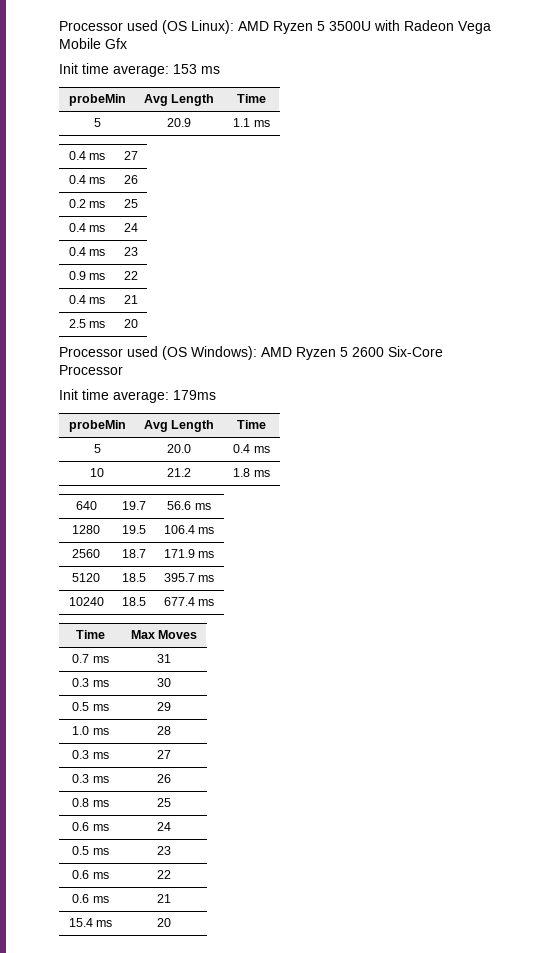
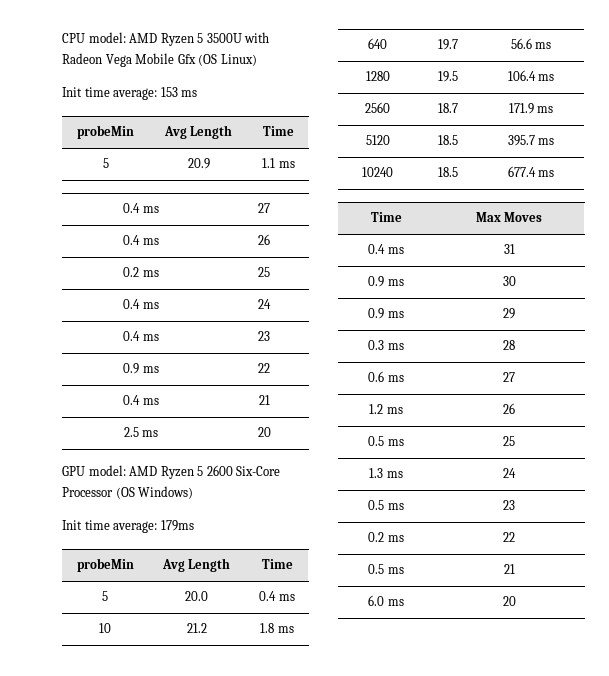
[59,20,234,34] Processor used (OS Linux): -> [62,32,126,43] CPU model:
(127, 43) none -> [198,54,257,66] (OS Linux)
[59,346,257,360] Processor used (OS Windows): -> [62,465,126,476] GPU model:
(123, 370) none -> [115,486,194,499] (OS Windows)
[72,654,90,663] 0.7 -> [368,244,386,254] 0.4
[72,678,90,687] 0.3 -> [368,276,385,287] 0.9
[72,702,90,711] 0.5 -> [368,308,385,319] 0.9
[72,726,90,735] 1.0 -> [368,340,385,350] 0.3
[72,750,109,759] [157,750,171,759] [72,774,109,783] [157,774,171,783] [72,798,109,807] [157,798,171,807] [72,822,90,831] 0.3 ms | 27 // 0.3 ms | 26 // 0.8 ms | 25 // 0.6 -> [368,371,404,382] [503,372,515,382] [369,404,403,414] [503,403,515,414] [368,436,404,446] [503,436,515,446] [369,468,384,478] 0.6 ms | 27 // 1.2 ms | 26 // 0.5 ms | 25 // 1.3
[72,870,109,879] [157,870,171,879] [72,894,109,903] [157,894,171,903] [68,918,93,927] 0.6 ms | 22 // 0.6 ms | 21 // 15.4 -> [368,532,404,542] [503,532,515,542] [368,564,404,574] [503,564,515,574] [368,595,385,606] 0.2 ms | 22 // 0.5 ms | 21 // 6.0

